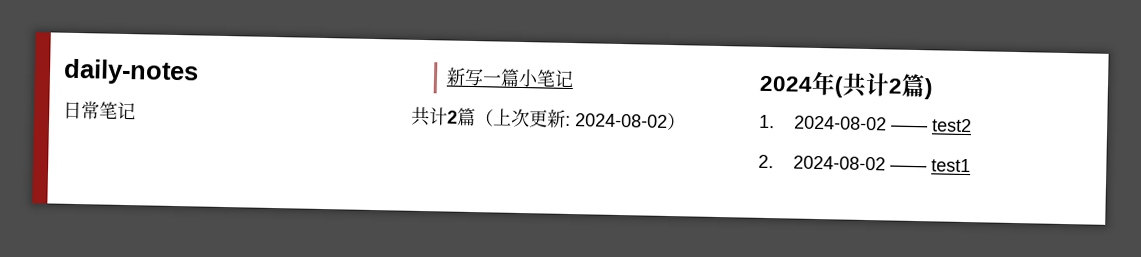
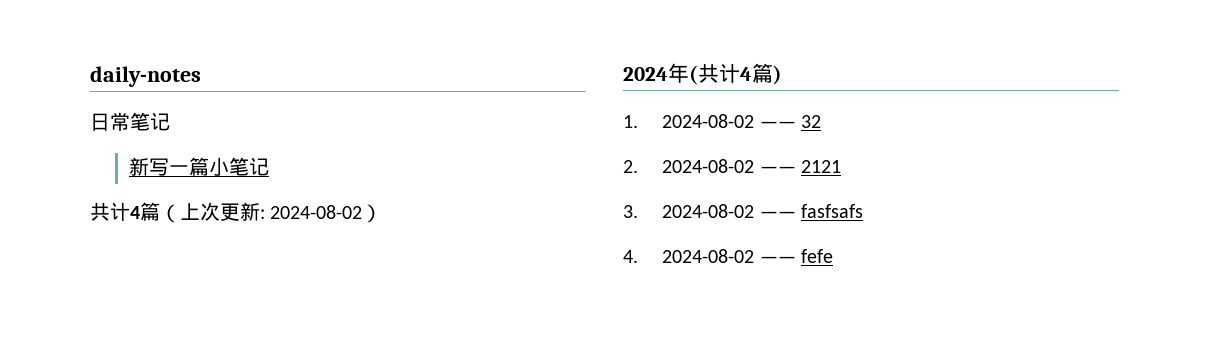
[447,110,458,124] 2 -> [130,206,140,219] 4
[888,78,903,94] 2 -> [740,67,752,81] 4
[931,118,972,133] test2 -> [801,115,822,128] 32
[930,158,971,173] test1 -> [801,160,842,173] [623,204,864,218] [623,249,834,263] 2121 // 3. 2024-08-02 —— fasfsafs // 4. 2024-08-02 —— fefe

